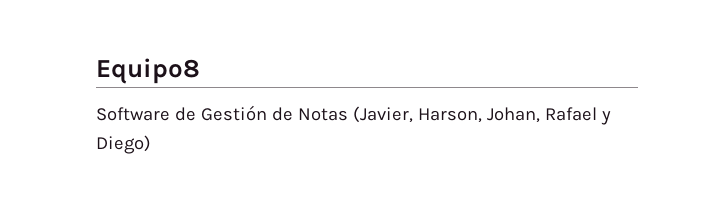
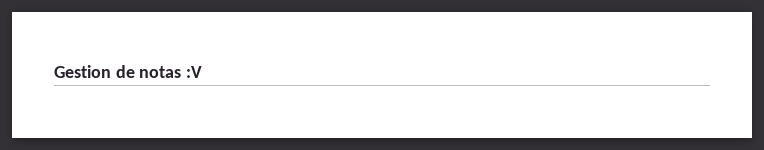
[96,58,200,84] [96,105,611,125] [96,135,151,154] Equipo8 // Software de Gestión de Notas (Javier, Harson, Johan, Rafael y Diego) -> [54,65,203,78] Gestion de notas :V

